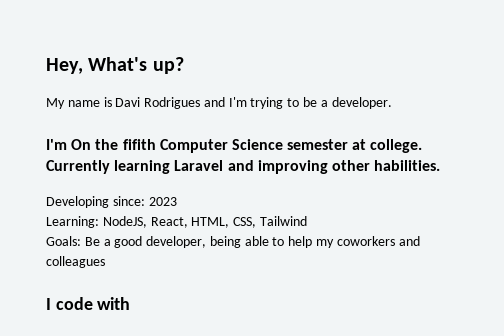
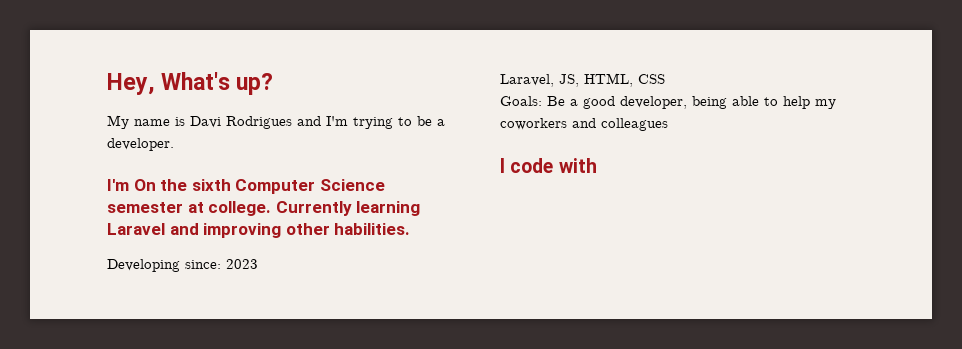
[122,139,156,150] fifith -> [191,179,231,191] sixth
[46,216,307,228] Learning: NodeJS, React, HTML, CSS, Tailwind -> [500,73,665,87] Laravel, JS, HTML, CSS

